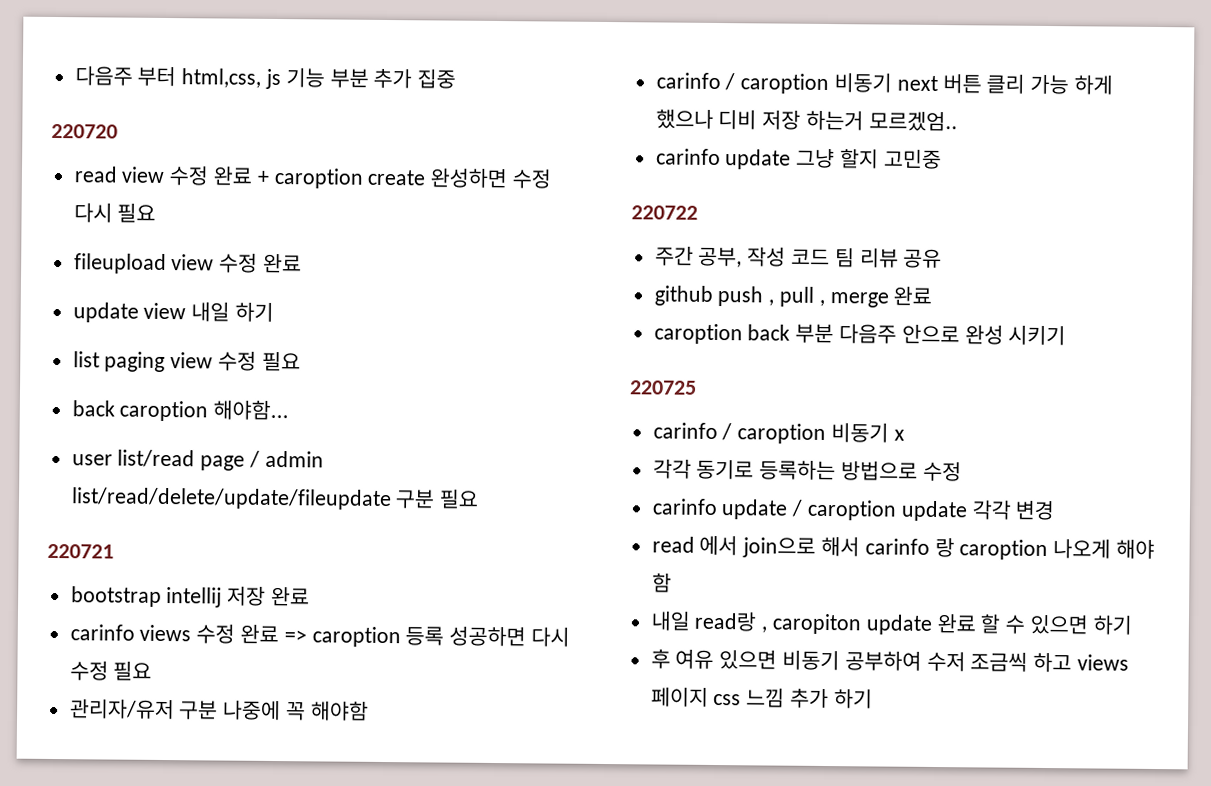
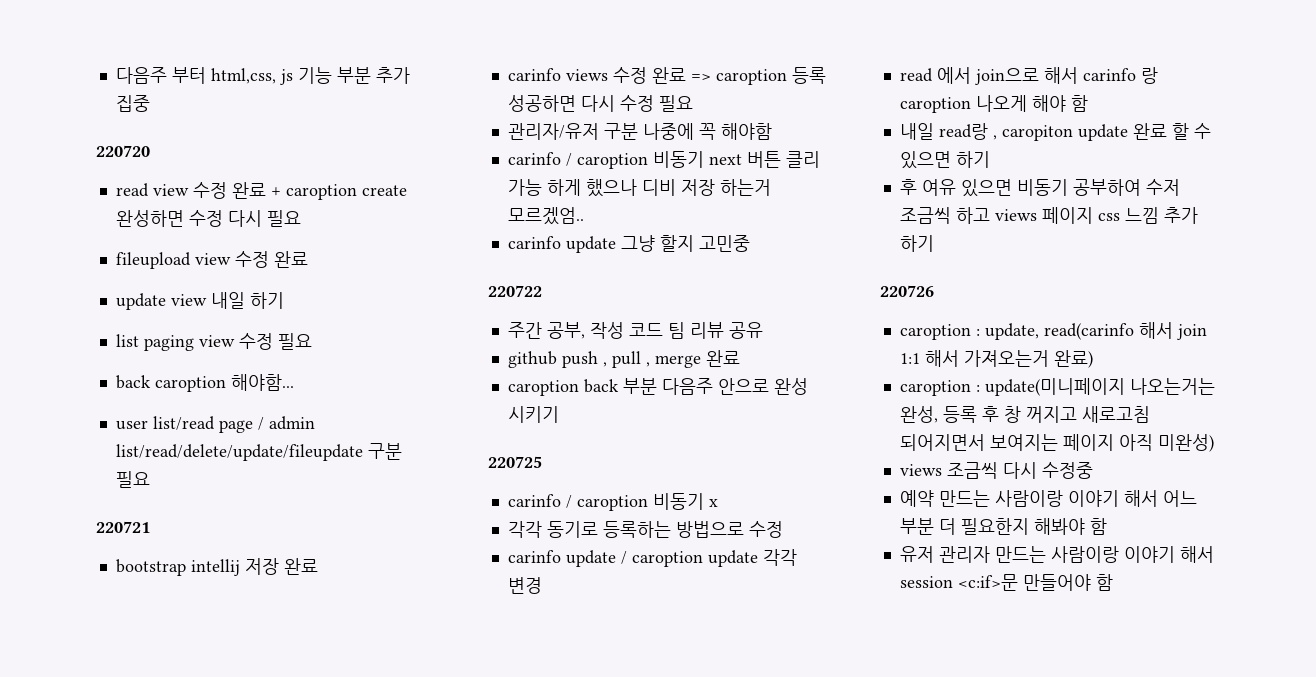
(873, 699) none -> [880,285,934,297] [899,322,1207,340] [899,350,1093,368] [899,378,1215,396] [899,406,1150,423] [899,434,1214,452] [899,462,1093,479] [899,490,1197,507] [899,518,1107,535] [899,546,1214,563] [899,574,1113,591] // 220726 // caroption : update, read(carinfo 해서 join 1:1 해서 가져오는거 완료) // caroption : update(미니페이지 나오는거는 완성, 등록 후 창 꺼지고 새로고침 되어지면서 보여지는 페이지 아직 미완성) // views 조금씩 다시 수정중 // 예약 만드는 사람이랑 이야기 해서 어느 부분 더 필요한지 해봐야 함 // 유저 관리자 만드는 사람이랑 이야기 해서 session <c:if>문 만들어야 함

